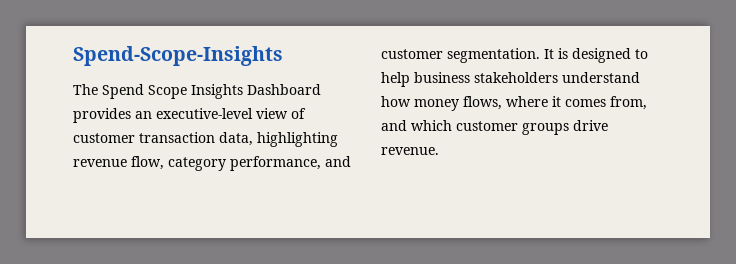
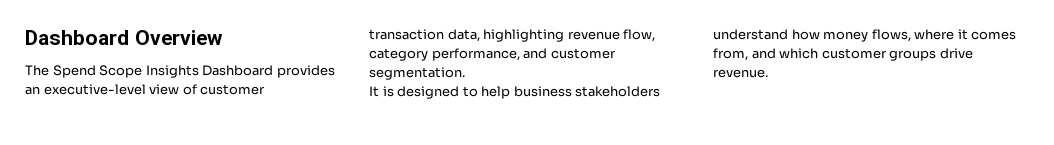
[73,46,283,66] Spend-Scope-Insights -> [25,30,223,45] Dashboard Overview
(540, 55) none -> (465, 73) //

